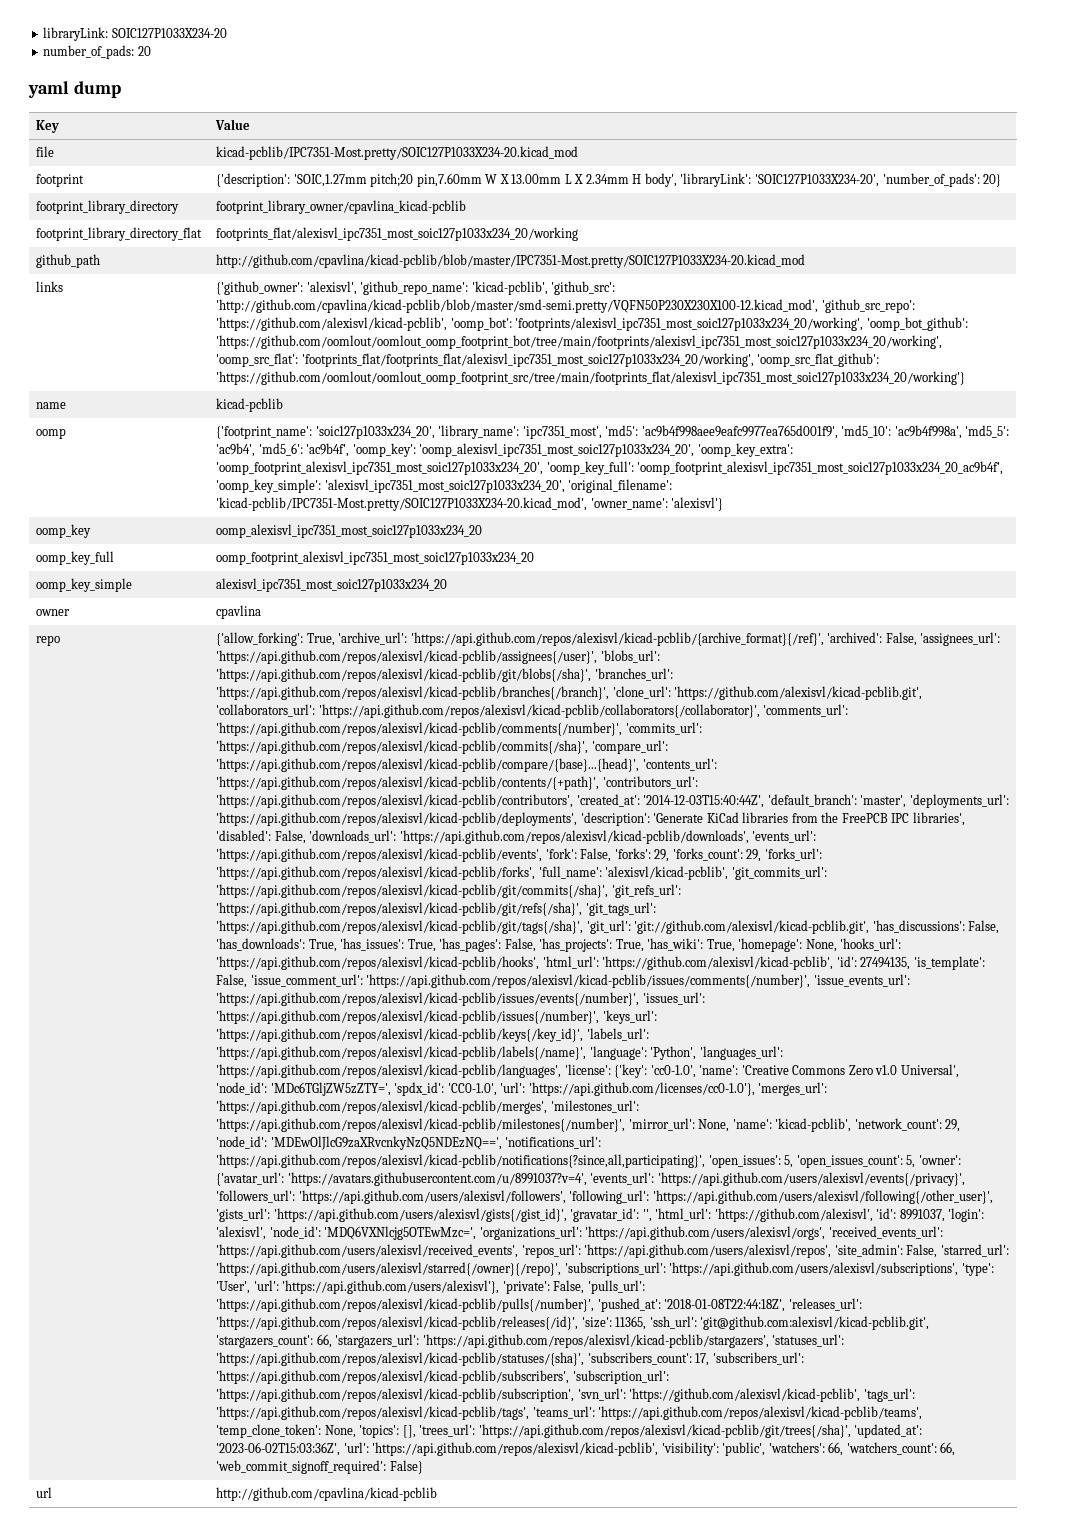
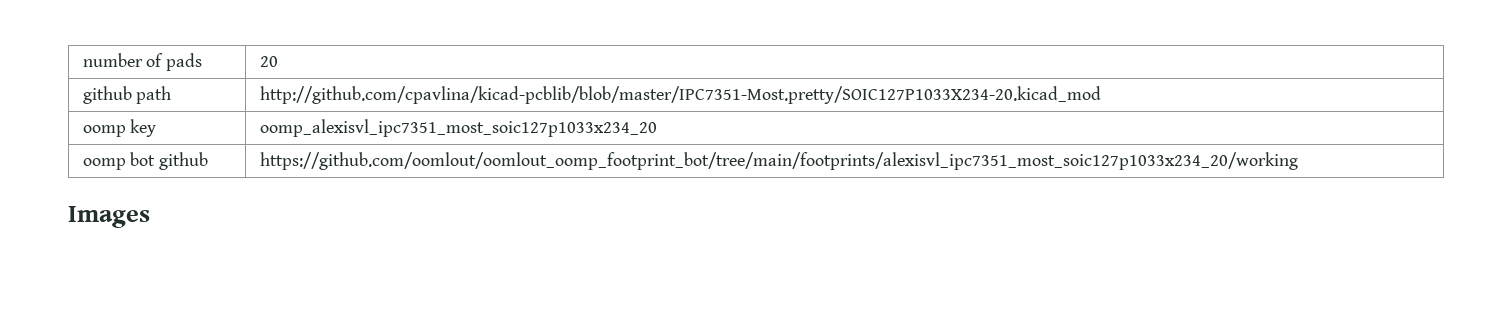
[43,27,227,41] [43,45,151,59] [28,81,121,98] [36,120,60,133] [215,119,251,130] [36,146,55,157] [216,146,579,160] [36,174,85,187] [216,173,1002,187] [36,200,180,214] [216,200,467,214] [36,227,203,241] [216,227,579,241] [36,254,101,268] [216,254,806,268] [36,281,64,292] [216,281,616,295] [216,299,915,313] [216,317,968,331] [216,335,943,349] [216,353,880,367] [216,371,966,385] [36,402,67,409] [216,398,284,412] [36,428,67,439] [216,425,1010,439] [216,443,793,457] [216,461,1004,475] [216,479,673,493] [216,497,724,511] [36,524,92,538] [216,524,483,538] [36,551,115,565] [216,551,535,565] [36,578,133,592] [216,578,448,592] [36,609,71,616] [216,605,262,619] [36,635,61,646] [216,632,1001,646] [216,650,660,664] [216,668,673,682] [216,686,923,700] [216,704,849,718] [216,722,702,736] [216,740,668,754] [216,758,717,772] [216,776,698,790] [216,794,1009,808] [216,812,965,826] [216,830,817,844] [216,848,822,862] [216,866,827,880] [216,884,681,898] [216,902,656,916] [216,920,1000,934] [216,938,902,952] [216,956,985,970] [216,974,910,988] [216,992,705,1006] [216,1010,657,1024] [216,1028,649,1042] [216,1046,783,1060] [216,1064,959,1078] [216,1082,828,1096] [216,1100,639,1114] [216,1118,961,1132] [216,1136,602,1150] [216,1154,961,1168] [216,1172,965,1186] [216,1190,993,1204] [216,1208,985,1222] [216,1226,943,1240] [216,1244,1009,1258] [216,1262,994,1276] [216,1280,645,1294] [216,1298,862,1312] [216,1316,930,1330] [216,1334,845,1348] [216,1352,804,1366] [216,1370,669,1384] [216,1388,915,1402] [216,1406,923,1420] [216,1424,923,1438] [216,1442,956,1456] [216,1460,423,1474] [36,1487,53,1498] [216,1487,438,1501] libraryLink: SOIC127P1033X234-20 // number_of_pads: 20 // yaml dump // Key | Value // file | kicad-pcblib/IPC7351-Most.pretty/SOIC127P1033X234-20.kicad_mod // footprint | {'description': 'SOIC,1.27mm pitch;20 pin,7.60mm W X 13.00mm L X 2.34mm H body', 'libraryLink': 'SOIC127P1033X234-20', 'number_of_pads': 20} // footprint_library_directory | footprint_library_owner/cpavlina_kicad-pcblib // footprint_library_directory_flat | footprints_flat/alexisvl_ipc7351_most_soic127p1033x234_20/working // github_path | http://github.com/cpavlina/kicad-pcblib/blob/master/IPC7351-Most.pretty/SOIC127P1033X234-20.kicad_mod // links | {'github_owner': 'alexisvl', 'github_repo_name': 'kicad-pcblib', 'github_src': 'http://github.com/cpavlina/kicad-pcblib/blob/master/smd-semi.pretty/VQFN50P230X230X100-12.kicad_mod', 'github_src_repo': 'https://github.com/alexisvl/kicad-pcblib', 'oomp_bot': 'footprints/alexisvl_ipc7351_most_soic127p1033x234_20/working', 'oomp_bot_github': 'https://github.com/oomlout/oomlout_oomp_footprint_bot/tree/main/footprints/alexisvl_ipc7351_most_soic127p1033x234_20/working', 'oomp_src_flat': 'footprints_flat/footprints_flat/alexisvl_ipc7351_most_soic127p1033x234_20/working', 'oomp_src_flat_github': 'https://github.com/oomlout/oomlout_oomp_footprint_src/tree/main/footprints_flat/alexisvl_ipc7351_most_soic127p1033x234_20/working'} // name | kicad-pcblib // oomp | {'footprint_name': 'soic127p1033x234_20', 'library_name': 'ipc7351_most', 'md5': 'ac9b4f998aee9eafc9977ea765d001f9', 'md5_10': 'ac9b4f998a', 'md5_5': 'ac9b4', 'md5_6': 'ac9b4f', 'oomp_key': 'oomp_alexisvl_ipc7351_most_soic127p1033x234_20', 'oomp_key_extra': 'oomp_footprint_alexisvl_ipc7351_most_soic127p1033x234_20', 'oomp_key_full': 'oomp_footprint_alexisvl_ipc7351_most_soic127p1033x234_20_ac9b4f', 'oomp_key_simple': 'alexisvl_ipc7351_most_soic127p1033x234_20', 'original_filename': 'kicad-pcblib/IPC7351-Most.pretty/SOIC127P1033X234-20.kicad_mod', 'owner_name': 'alexisvl'} // oomp_key | oomp_alexisvl_ipc7351_most_soic127p1033x234_20 // oomp_key_full | oomp_footprint_alexisvl_ipc7351_most_soic127p1033x234_20 // oomp_key_simple | alexisvl_ipc7351_most_soic127p1033x234_20 // owner | cpavlina // repo | {'allow_forking': True, 'archive_url': 'https://api.github.com/repos/alexisvl/kicad-pcblib/{archive_format}{/ref}', 'archived': False, 'assignees_url': 'https://api.github.com/repos/alexisvl/kicad-pcblib/assignees{/user}', 'blobs_url': 'https://api.github.com/repos/alexisvl/kicad-pcblib/git/blobs{/sha}', 'branches_url': 'https://api.github.com/repos/alexisvl/kicad-pcblib/branches{/branch}', 'clone_url': 'https://github.com/alexisvl/kicad-pcblib.git', 'collaborators_url': 'https://api.github.com/repos/alexisvl/kicad-pcblib/collaborators{/collaborator}', 'comments_url': 'https://api.github.com/repos/alexisvl/kicad-pcblib/comments{/number}', 'commits_url': 'https://api.github.com/repos/alexisvl/kicad-pcblib/commits{/sha}', 'compare_url': 'https://api.github.com/repos/alexisvl/kicad-pcblib/compare/{base}...{head}', 'contents_url': 'https://api.github.com/repos/alexisvl/kicad-pcblib/contents/{+path}', 'contributors_url': 'https://api.github.com/repos/alexisvl/kicad-pcblib/contributors', 'created_at': '2014-12-03T15:40:44Z', 'default_branch': 'master', 'deployments_url': 'https://api.github.com/repos/alexisvl/kicad-pcblib/deployments', 'description': 'Generate KiCad libraries from the FreePCB IPC libraries', 'disabled': False, 'downloads_url': 'https://api.github.com/repos/alexisvl/kicad-pcblib/downloads', 'events_url': 'https://api.github.com/repos/alexisvl/kicad-pcblib/events', 'fork': False, 'forks': 29, 'forks_count': 29, 'forks_url': 'https://api.github.com/repos/alexisvl/kicad-pcblib/forks', 'full_name': 'alexisvl/kicad-pcblib', 'git_commits_url': 'https://api.github.com/repos/alexisvl/kicad-pcblib/git/commits{/sha}', 'git_refs_url': 'https://api.github.com/repos/alexisvl/kicad-pcblib/git/refs{/sha}', 'git_tags_url': 'https://api.github.com/repos/alexisvl/kicad-pcblib/git/tags{/sha}', 'git_url': 'git://github.com/alexisvl/kicad-pcblib.git', 'has_discussions': False, 'has_downloads': True, 'has_issues': True, 'has_pages': False, 'has_projects': True, 'has_wiki': True, 'homepage': None, 'hooks_url': 'https://api.github.com/repos/alexisvl/kicad-pcblib/hooks', 'html_url': 'https://github.com/alexisvl/kicad-pcblib', 'id': 27494135, 'is_template': False, 'issue_comment_url': 'https://api.github.com/repos/alexisvl/kicad-pcblib/issues/comments{/number}', 'issue_events_url': 'https://api.github.com/repos/alexisvl/kicad-pcblib/issues/events{/number}', 'issues_url': 'https://api.github.com/repos/alexisvl/kicad-pcblib/issues{/number}', 'keys_url': 'https://api.github.com/repos/alexisvl/kicad-pcblib/keys{/key_id}', 'labels_url': 'https://api.github.com/repos/alexisvl/kicad-pcblib/labels{/name}', 'language': 'Python', 'languages_url': 'https://api.github.com/repos/alexisvl/kicad-pcblib/languages', 'license': {'key': 'cc0-1.0', 'name': 'Creative Commons Zero v1.0 Universal', 'node_id': 'MDc6TGljZW5zZTY=', 'spdx_id': 'CC0-1.0', 'url': 'https://api.github.com/licenses/cc0-1.0'}, 'merges_url': 'https://api.github.com/repos/alexisvl/kicad-pcblib/merges', 'milestones_url': 'https://api.github.com/repos/alexisvl/kicad-pcblib/milestones{/number}', 'mirror_url': None, 'name': 'kicad-pcblib', 'network_count': 29, 'node_id': 'MDEwOlJlcG9zaXRvcnkyNzQ5NDEzNQ==', 'notifications_url': 'https://api.github.com/repos/alexisvl/kicad-pcblib/notifications{?since,all,participating}', 'open_issues': 5, 'open_issues_count': 5, 'owner': {'avatar_url': 'https://avatars.githubusercontent.com/u/8991037?v=4', 'events_url': 'https://api.github.com/users/alexisvl/events{/privacy}', 'followers_url': 'https://api.github.com/users/alexisvl/followers', 'following_url': 'https://api.github.com/users/alexisvl/following{/other_user}', 'gists_url': 'https://api.github.com/users/alexisvl/gists{/gist_id}', 'gravatar_id': '', 'html_url': 'https://github.com/alexisvl', 'id': 8991037, 'login': 'alexisvl', 'node_id': 'MDQ6VXNlcjg5OTEwMzc=', 'organizations_url': 'https://api.github.com/users/alexisvl/orgs', 'received_events_url': 'https://api.github.com/users/alexisvl/received_events', 'repos_url': 'https://api.github.com/users/alexisvl/repos', 'site_admin': False, 'starred_url': 'https://api.github.com/users/alexisvl/starred{/owner}{/repo}', 'subscriptions_url': 'https://api.github.com/users/alexisvl/subscriptions', 'type': 'User', 'url': 'https://api.github.com/users/alexisvl'}, 'private': False, 'pulls_url': 'https://api.github.com/repos/alexisvl/kicad-pcblib/pulls{/number}', 'pushed_at': '2018-01-08T22:44:18Z', 'releases_url': 'https://api.github.com/repos/alexisvl/kicad-pcblib/releases{/id}', 'size': 11365, 'ssh_url': 'git@github.com:alexisvl/kicad-pcblib.git', 'stargazers_count': 66, 'stargazers_url': 'https://api.github.com/repos/alexisvl/kicad-pcblib/stargazers', 'statuses_url': 'https://api.github.com/repos/alexisvl/kicad-pcblib/statuses/{sha}', 'subscribers_count': 17, 'subscribers_url': 'https://api.github.com/repos/alexisvl/kicad-pcblib/subscribers', 'subscription_url': 'https://api.github.com/repos/alexisvl/kicad-pcblib/subscription', 'svn_url': 'https://github.com/alexisvl/kicad-pcblib', 'tags_url': 'https://api.github.com/repos/alexisvl/kicad-pcblib/tags', 'teams_url': 'https://api.github.com/repos/alexisvl/kicad-pcblib/teams', 'temp_clone_token': None, 'topics': [], 'trees_url': 'https://api.github.com/repos/alexisvl/kicad-pcblib/git/trees{/sha}', 'updated_at': '2023-06-02T15:03:36Z', 'url': 'https://api.github.com/repos/alexisvl/kicad-pcblib', 'visibility': 'public', 'watchers': 66, 'watchers_count': 66, 'web_commit_signoff_required': False} // url | http://github.com/cpavlina/kicad-pcblib -> [82,53,202,71] [259,56,278,67] [82,86,172,104] [259,86,1101,104] [82,119,157,137] [259,119,657,137] [82,152,208,170] [259,152,1298,170] [68,206,150,228] number of pads | 20 // github path | http://github.com/cpavlina/kicad-pcblib/blob/master/IPC7351-Most.pretty/SOIC127P1033X234-20.kicad_mod // oomp key | oomp_alexisvl_ipc7351_most_soic127p1033x234_20 // oomp bot github | https://github.com/oomlout/oomlout_oomp_footprint_bot/tree/main/footprints/alexisvl_ipc7351_most_soic127p1033x234_20/working // Images

